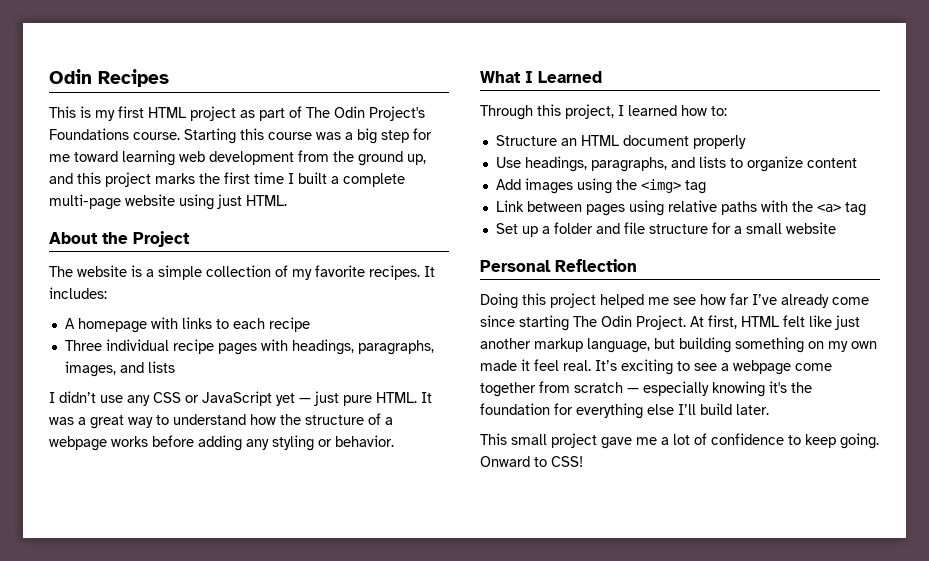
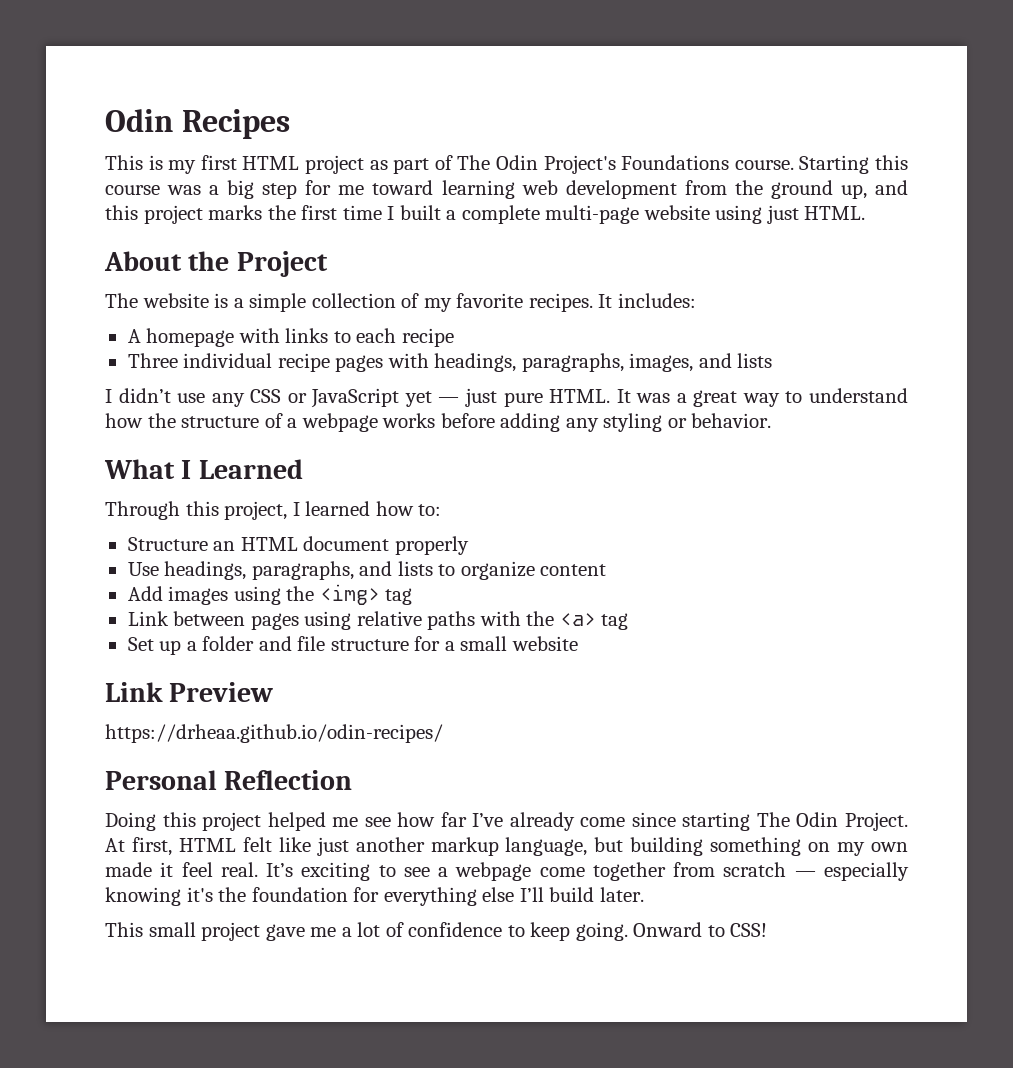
(836, 228) none -> [105,682,274,702] [105,724,443,743] // Link Preview // https://drheaa.github.io/odin-recipes/

